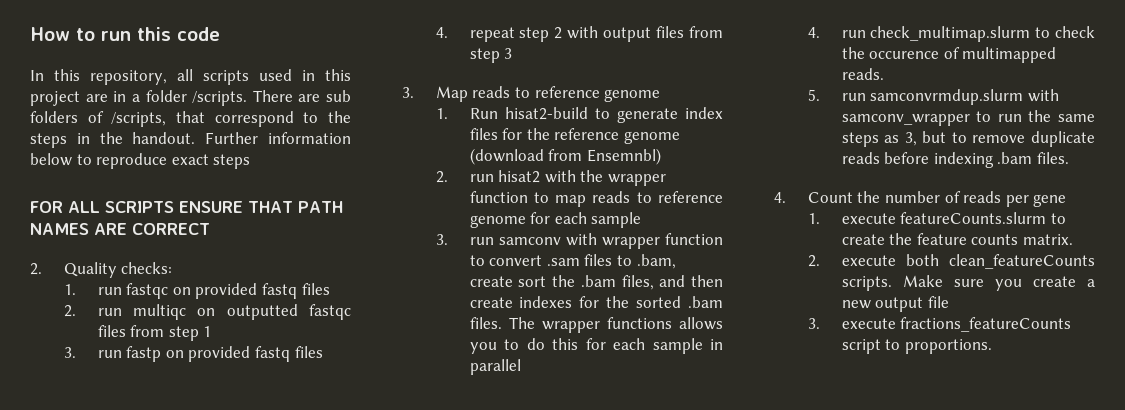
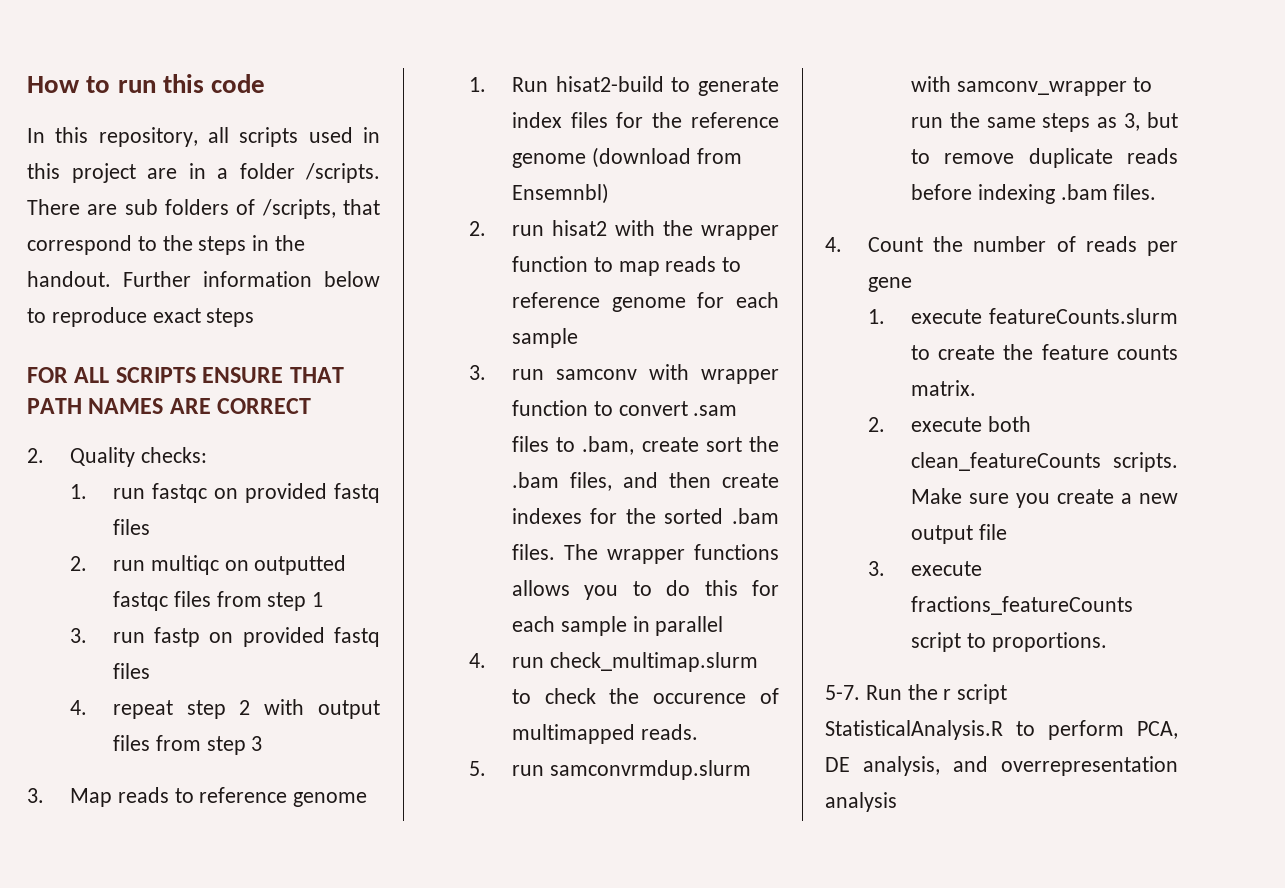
(992, 346) none -> [825,684,1008,704] [825,720,1178,740] [825,756,1178,776] [825,792,897,812] // 5-7. Run the r script StatisticalAnalysis.R to perform PCA, DE analysis, and overrepresentation analysis

